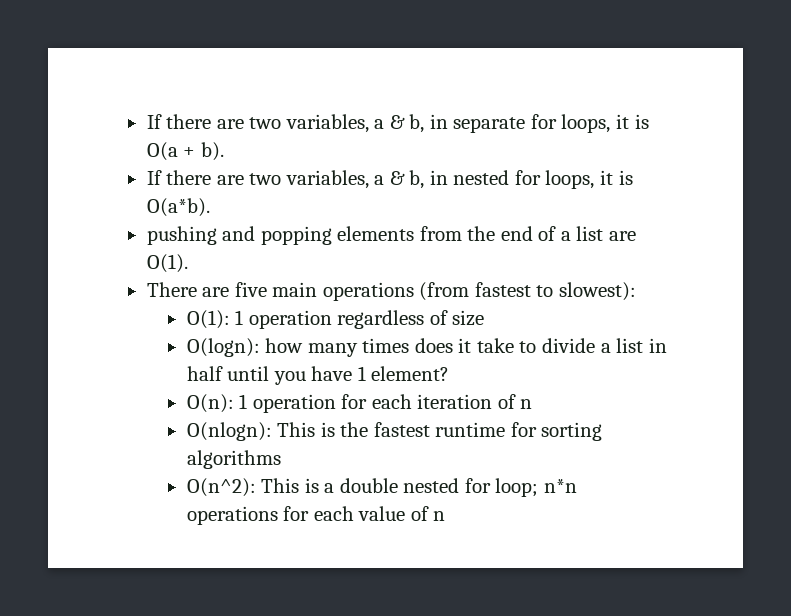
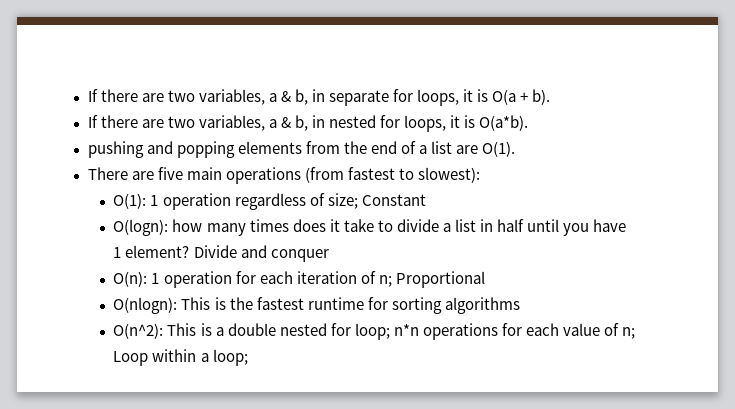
[452,310,485,326] size -> [327,193,426,209] size; Constant
(450, 373) none -> [193,245,329,262] Divide and conquer
[520,399,533,409] n -> [378,271,485,288] n; Proportional
[433,511,446,521] n -> [622,327,636,339] [113,349,248,366] n; Loop within a loop;

